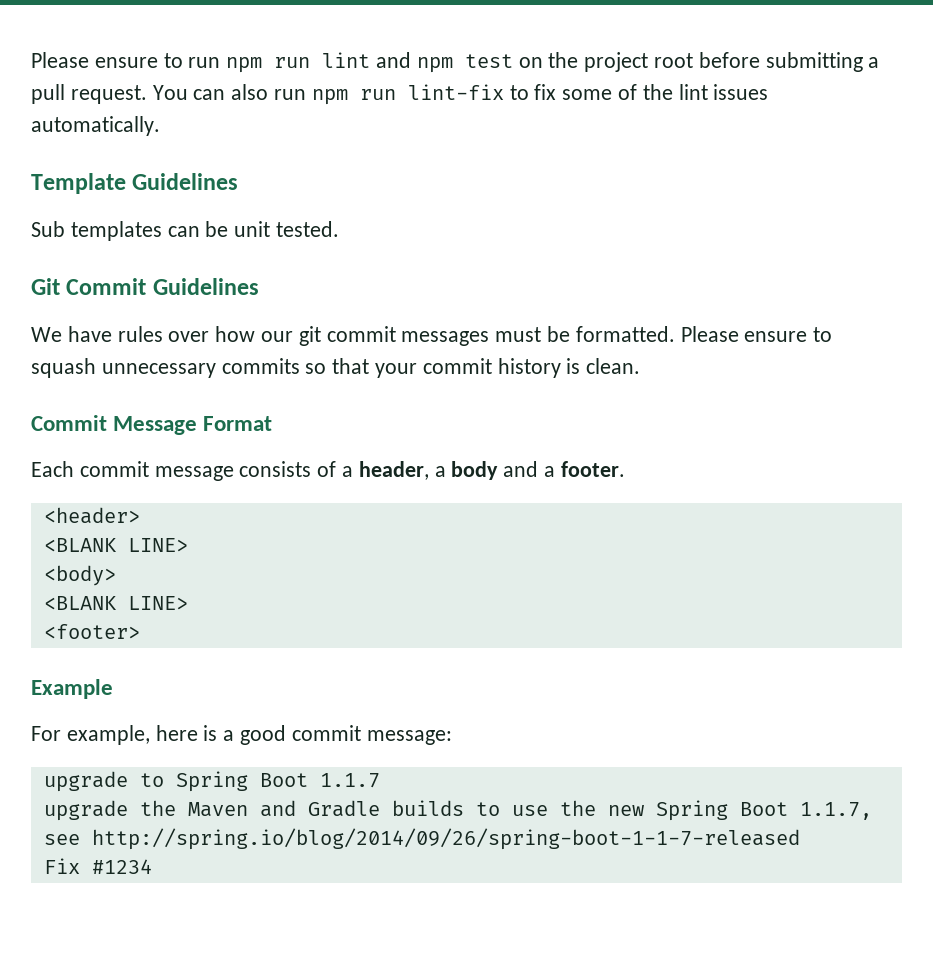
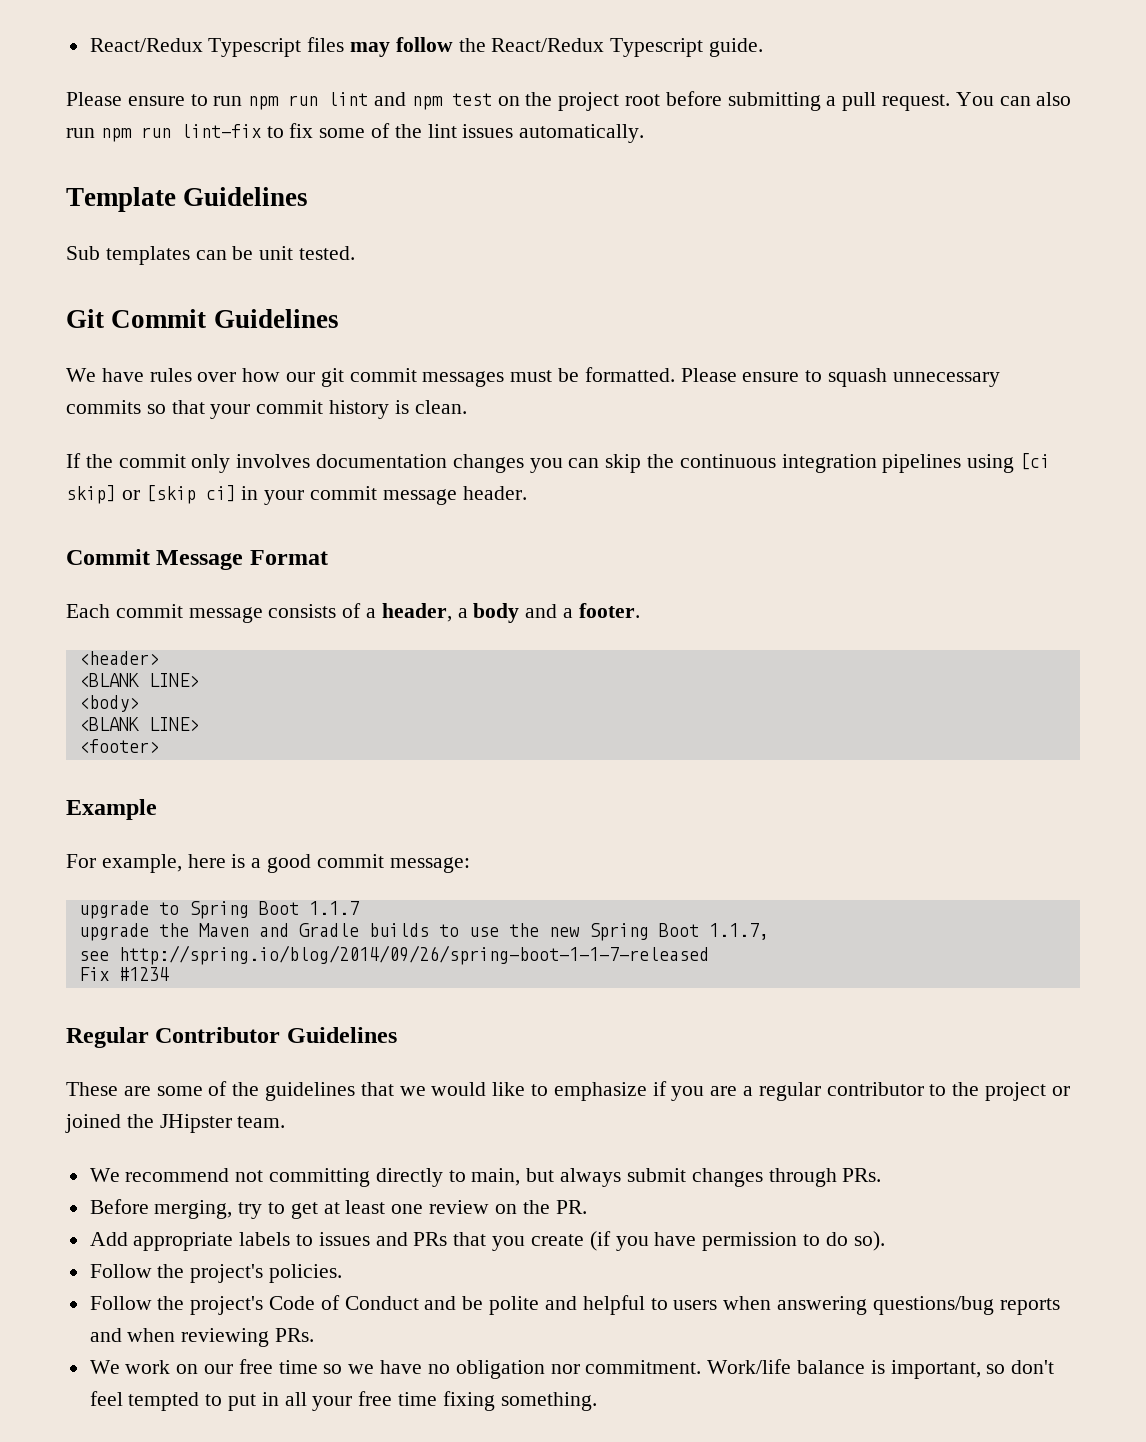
(31, 60) none -> [89,37,764,57] React/Redux Typescript files may follow the React/Redux Typescript guide. //
(641, 366) none -> [66,453,1051,473] [66,485,527,505] // If the commit only involves documentation changes you can skip the continuous integration pipelines using [ci skip] or [skip ci] in your commit message header.
(152, 866) none -> [66,1027,397,1048] [66,1081,1070,1101] [65,1114,286,1133] [89,1168,882,1187] [89,1199,587,1219] [89,1231,885,1251] [89,1264,343,1283] [89,1295,1060,1315] [89,1328,315,1347] [89,1359,1055,1379] [89,1391,597,1411] // Regular Contributor Guidelines // These are some of the guidelines that we would like to emphasize if you are a regular contributor to the project or joined the JHipster team. // We recommend not committing directly to main, but always submit changes through PRs. // Before merging, try to get at least one review on the PR. // Add appropriate labels to issues and PRs that you create (if you have permission to do so). // Follow the project's policies. // Follow the project's Code of Conduct and be polite and helpful to users when answering questions/bug reports and when reviewing PRs. // We work on our free time so we have no obligation nor commitment. Work/life balance is important, so don't feel tempted to put in all your free time fixing something.

